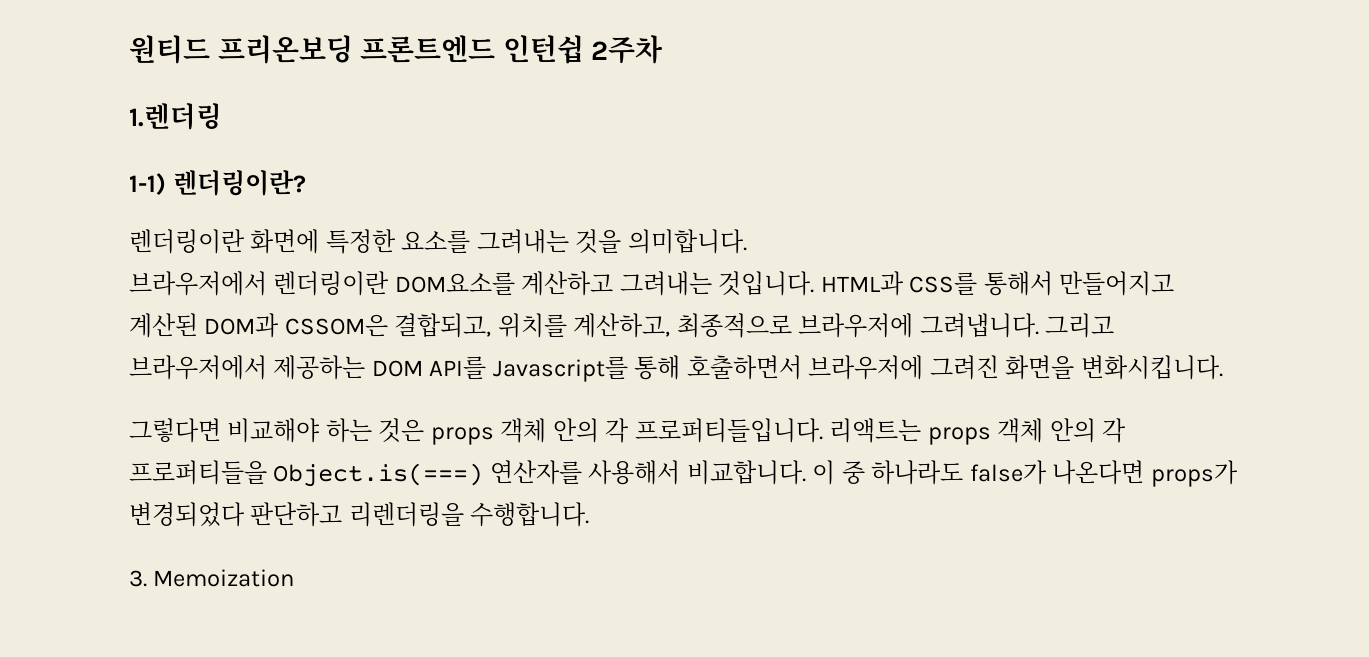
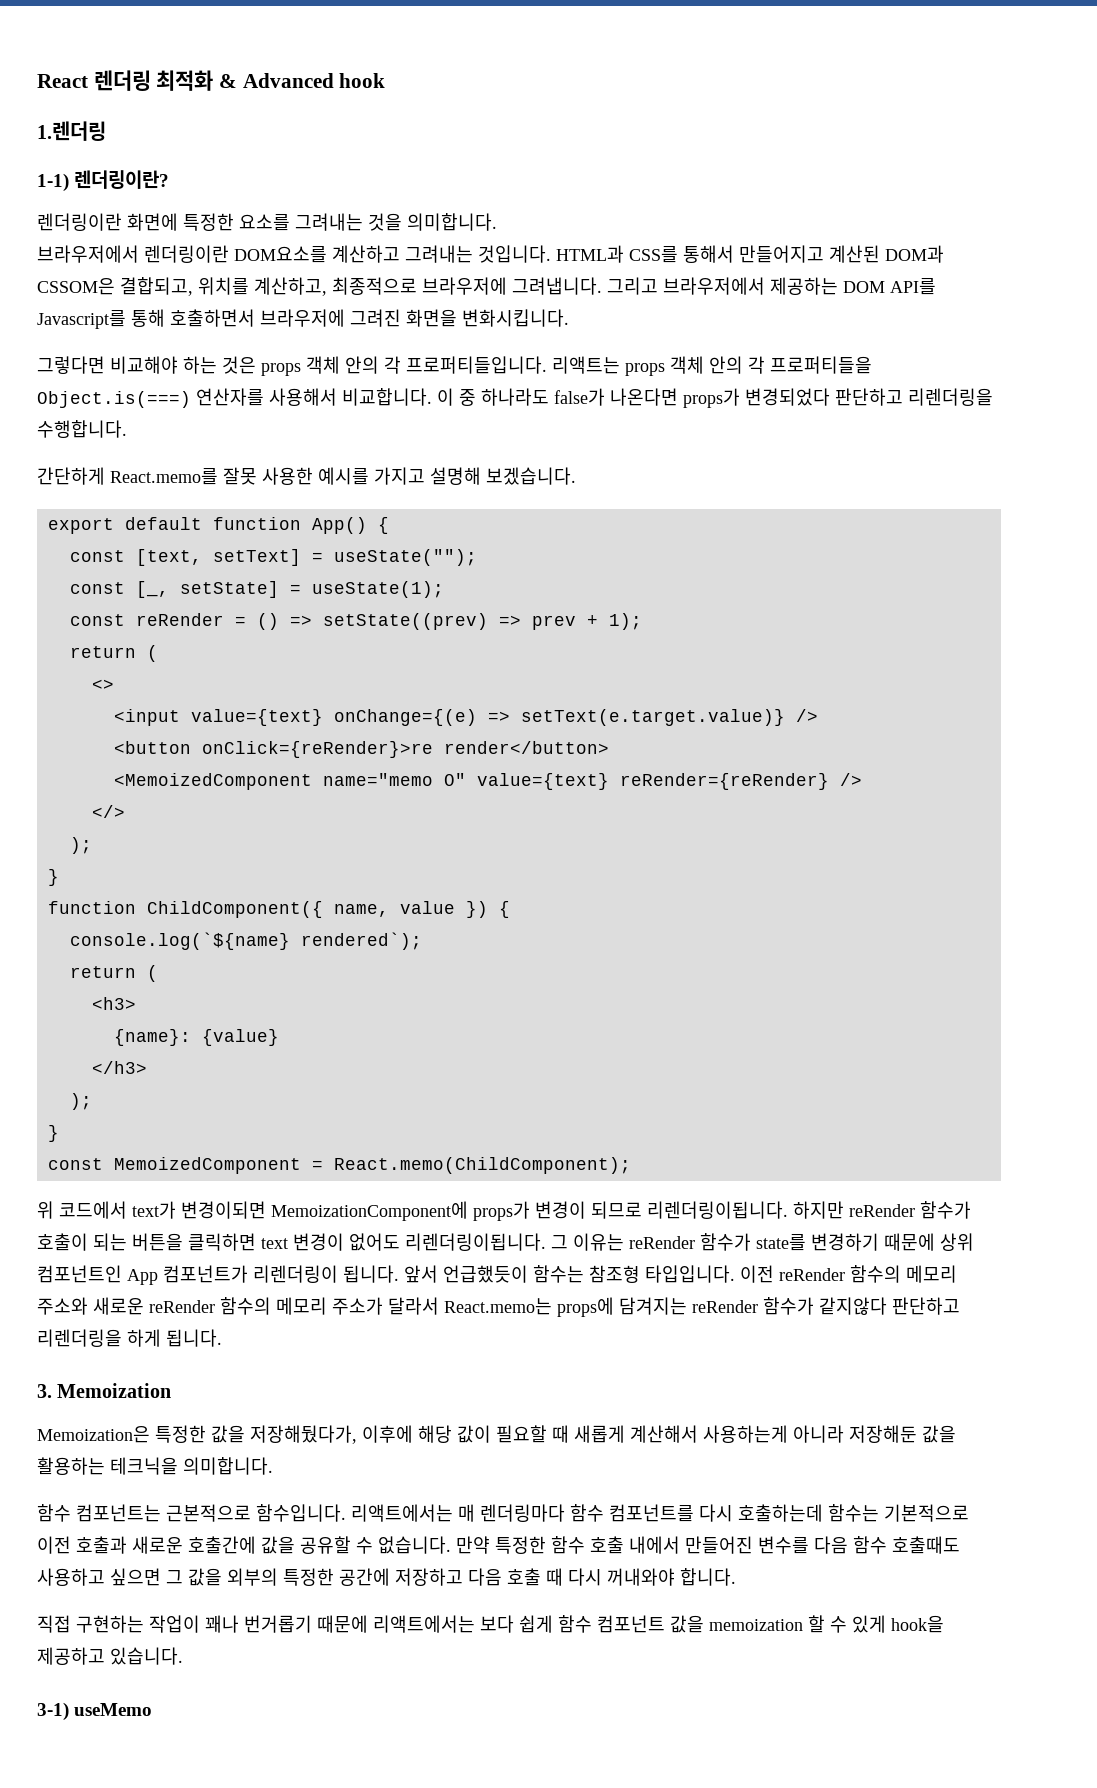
[129,35,664,64] 원티드 프리온보딩 프론트엔드 인턴쉽 2주차 -> [37,70,386,91] React 렌더링 최적화 & Advanced hook
[129,569,295,587] 3. Memoization -> [37,467,576,485] [47,517,389,534] [69,549,477,566] [69,581,444,598] [69,613,642,630] [69,645,158,662] [91,679,114,690] [113,709,818,726] [113,741,609,758] [113,773,862,790] [91,805,125,818] [69,837,92,854] [47,869,59,886] [47,901,510,918] [69,932,422,950] [69,965,158,982] [91,997,136,1010] [113,1029,279,1046] [91,1061,147,1074] [69,1093,92,1110] [47,1125,59,1142] [47,1157,631,1174] [37,1201,971,1221] [37,1233,974,1251] [37,1265,957,1285] [37,1297,960,1317] [37,1329,222,1347] [37,1383,172,1398] [37,1425,956,1444] [37,1457,273,1475] [37,1504,969,1522] [37,1536,960,1554] [37,1568,736,1586] [37,1615,944,1633] [37,1647,183,1665] [37,1702,153,1721] 간단하게 React.memo를 잘못 사용한 예시를 가지고 설명해 보겠습니다. // export default function App() { // const [text, setText] = useState(""); // const [_, setState] = useState(1); // const reRender = () => setState((prev) => prev + 1); // return ( // <> // <input value={text} onChange={(e) => setText(e.target.value)} /> // <button onClick={reRender}>re render</button> // <MemoizedComponent name="memo O" value={text} reRender={reRender} /> // </> // ); // } // function ChildComponent({ name, value }) { // console.log(`${name} rendered`); // return ( // <h3> // {name}: {value} // </h3> // ); // } // const MemoizedComponent = React.memo(ChildComponent); // 위 코드에서 text가 변경이되면 MemoizationComponent에 props가 변경이 되므로 리렌더링이됩니다. 하지만 reRender 함수가 호출이 되는 버튼을 클릭하면 text 변경이 없어도 리렌더링이됩니다. 그 이유는 reRender 함수가 state를 변경하기 때문에 상위 컴포넌트인 App 컴포넌트가 리렌더링이 됩니다. 앞서 언급했듯이 함수는 참조형 타입입니다. 이전 reRender 함수의 메모리 주소와 새로운 reRender 함수의 메모리 주소가 달라서 React.memo는 props에 담겨지는 reRender 함수가 같지않다 판단하고 리렌더링을 하게 됩니다. // 3. Memoization // Memoization은 특정한 값을 저장해뒀다가, 이후에 해당 값이 필요할 때 새롭게 계산해서 사용하는게 아니라 저장해둔 값을 활용하는 테크닉을 의미합니다. // 함수 컴포넌트는 근본적으로 함수입니다. 리액트에서는 매 렌더링마다 함수 컴포넌트를 다시 호출하는데 함수는 기본적으로 이전 호출과 새로운 호출간에 값을 공유할 수 없습니다. 만약 특정한 함수 호출 내에서 만들어진 변수를 다음 함수 호출때도 사용하고 싶으면 그 값을 외부의 특정한 공간에 저장하고 다음 호출 때 다시 꺼내와야 합니다. // 직접 구현하는 작업이 꽤나 번거롭기 때문에 리액트에서는 보다 쉽게 함수 컴포넌트 값을 memoization 할 수 있게 hook을 제공하고 있습니다. // 3-1) useMemo

